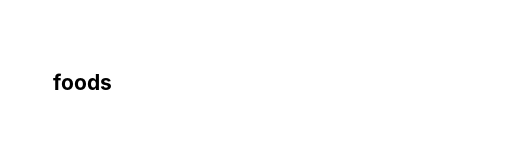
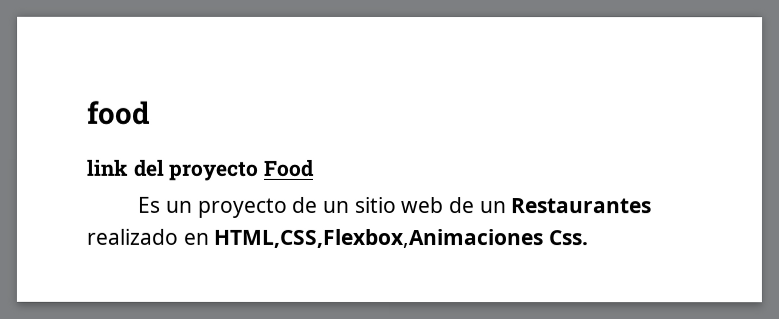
[53,73,112,90] foods -> [87,100,151,125] [86,159,315,181] [137,196,652,218] [86,228,589,249] food // link del proyecto Food // Es un proyecto de un sitio web de un Restaurantes realizado en HTML,CSS,Flexbox,Animaciones Css.

